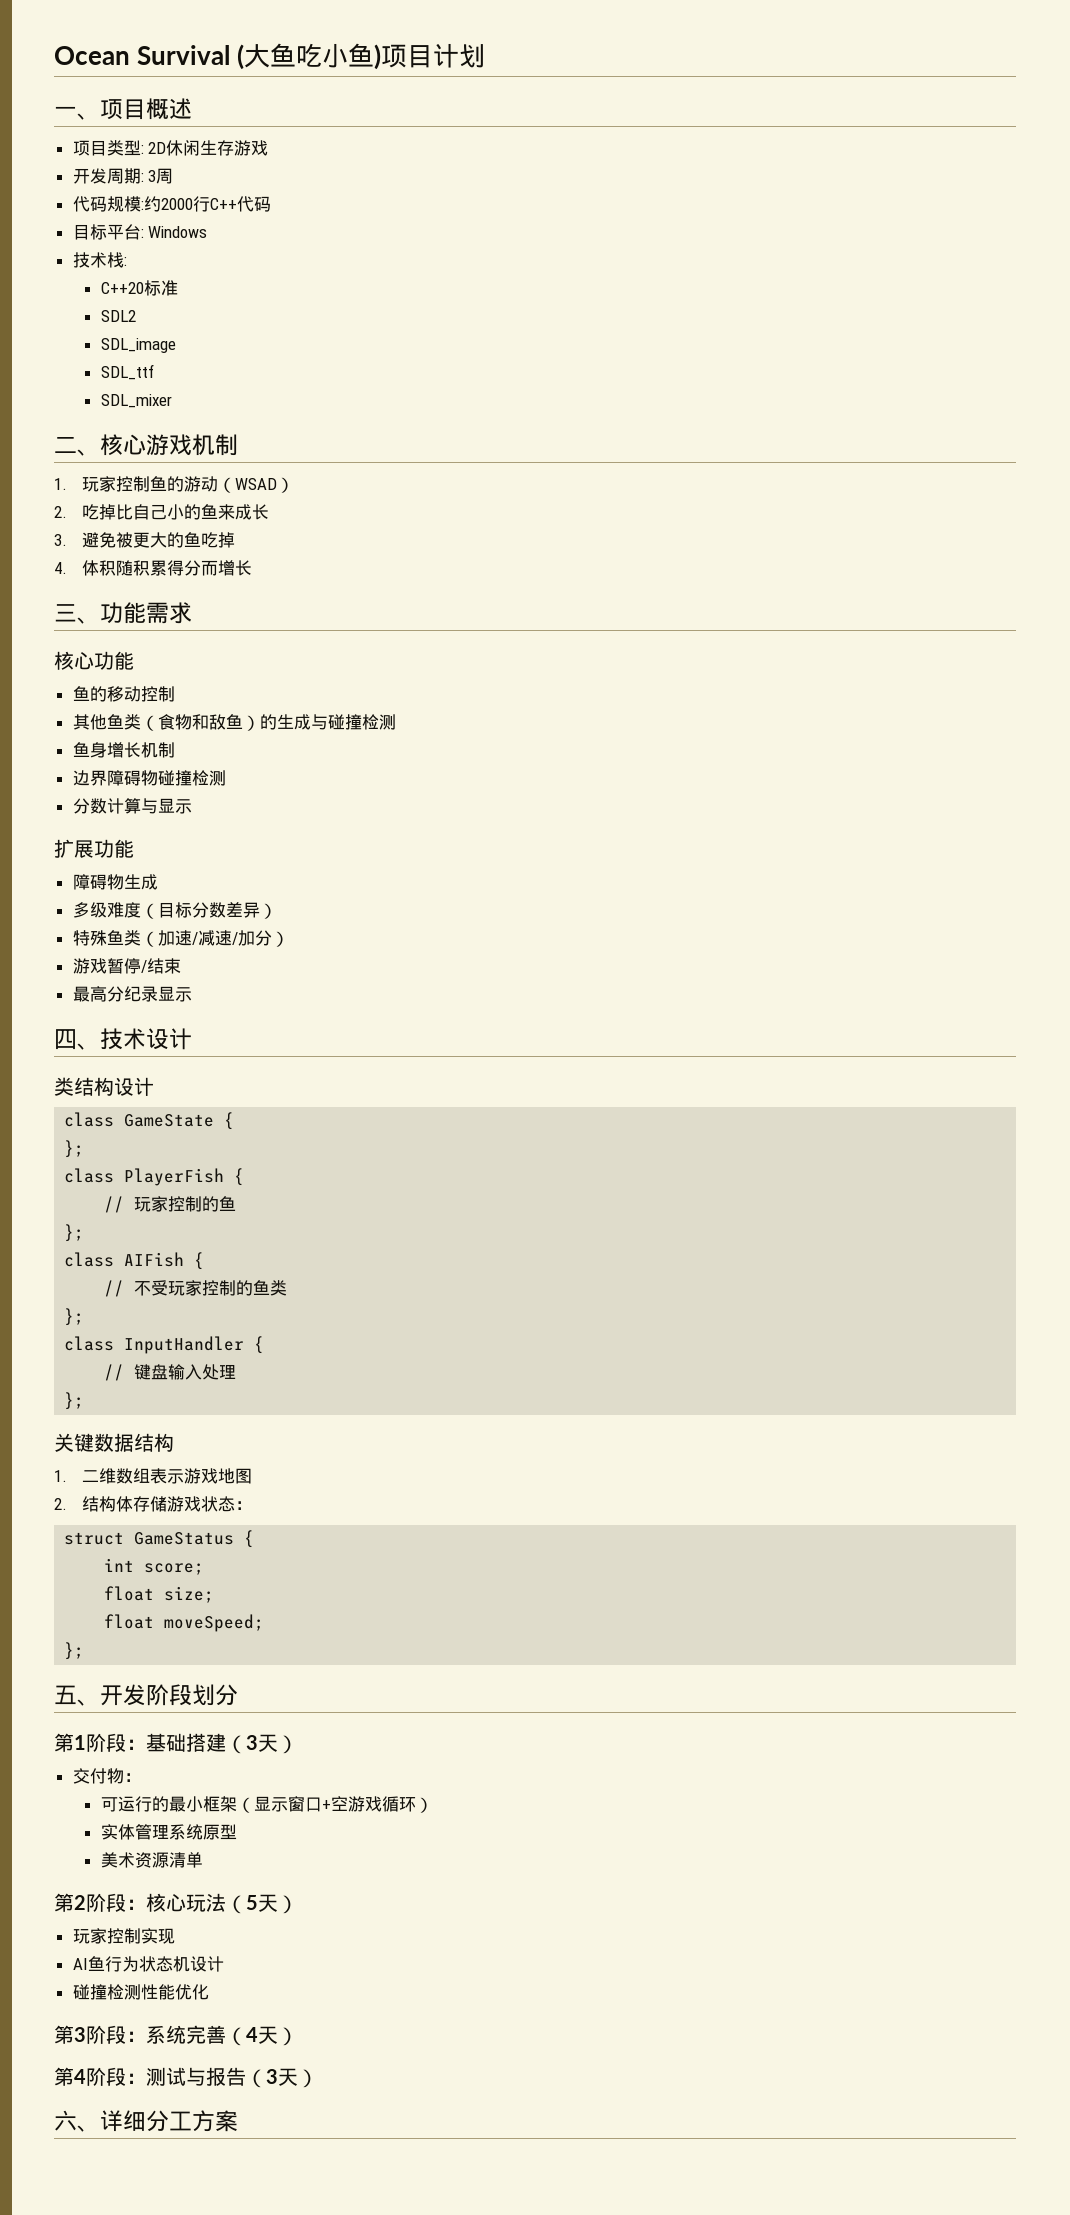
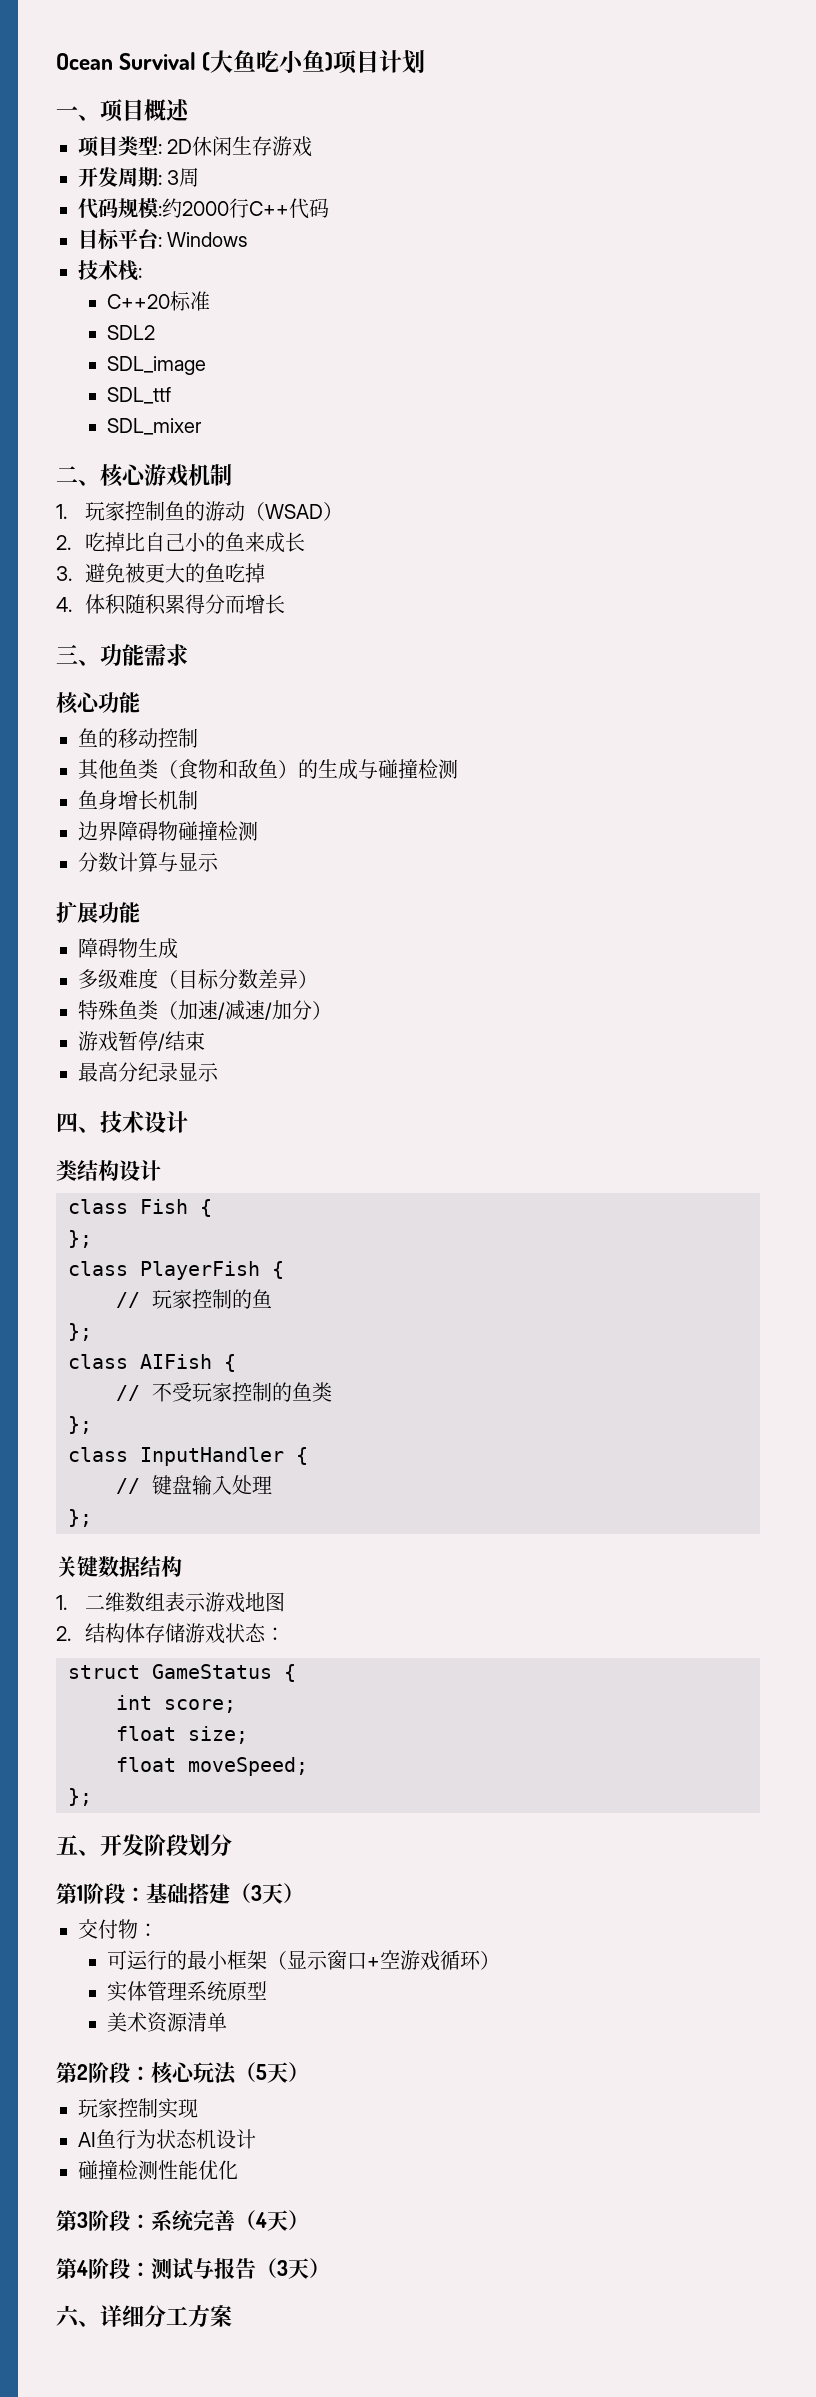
[124,1114,215,1127] GameState -> [140,1199,188,1214] Fish

